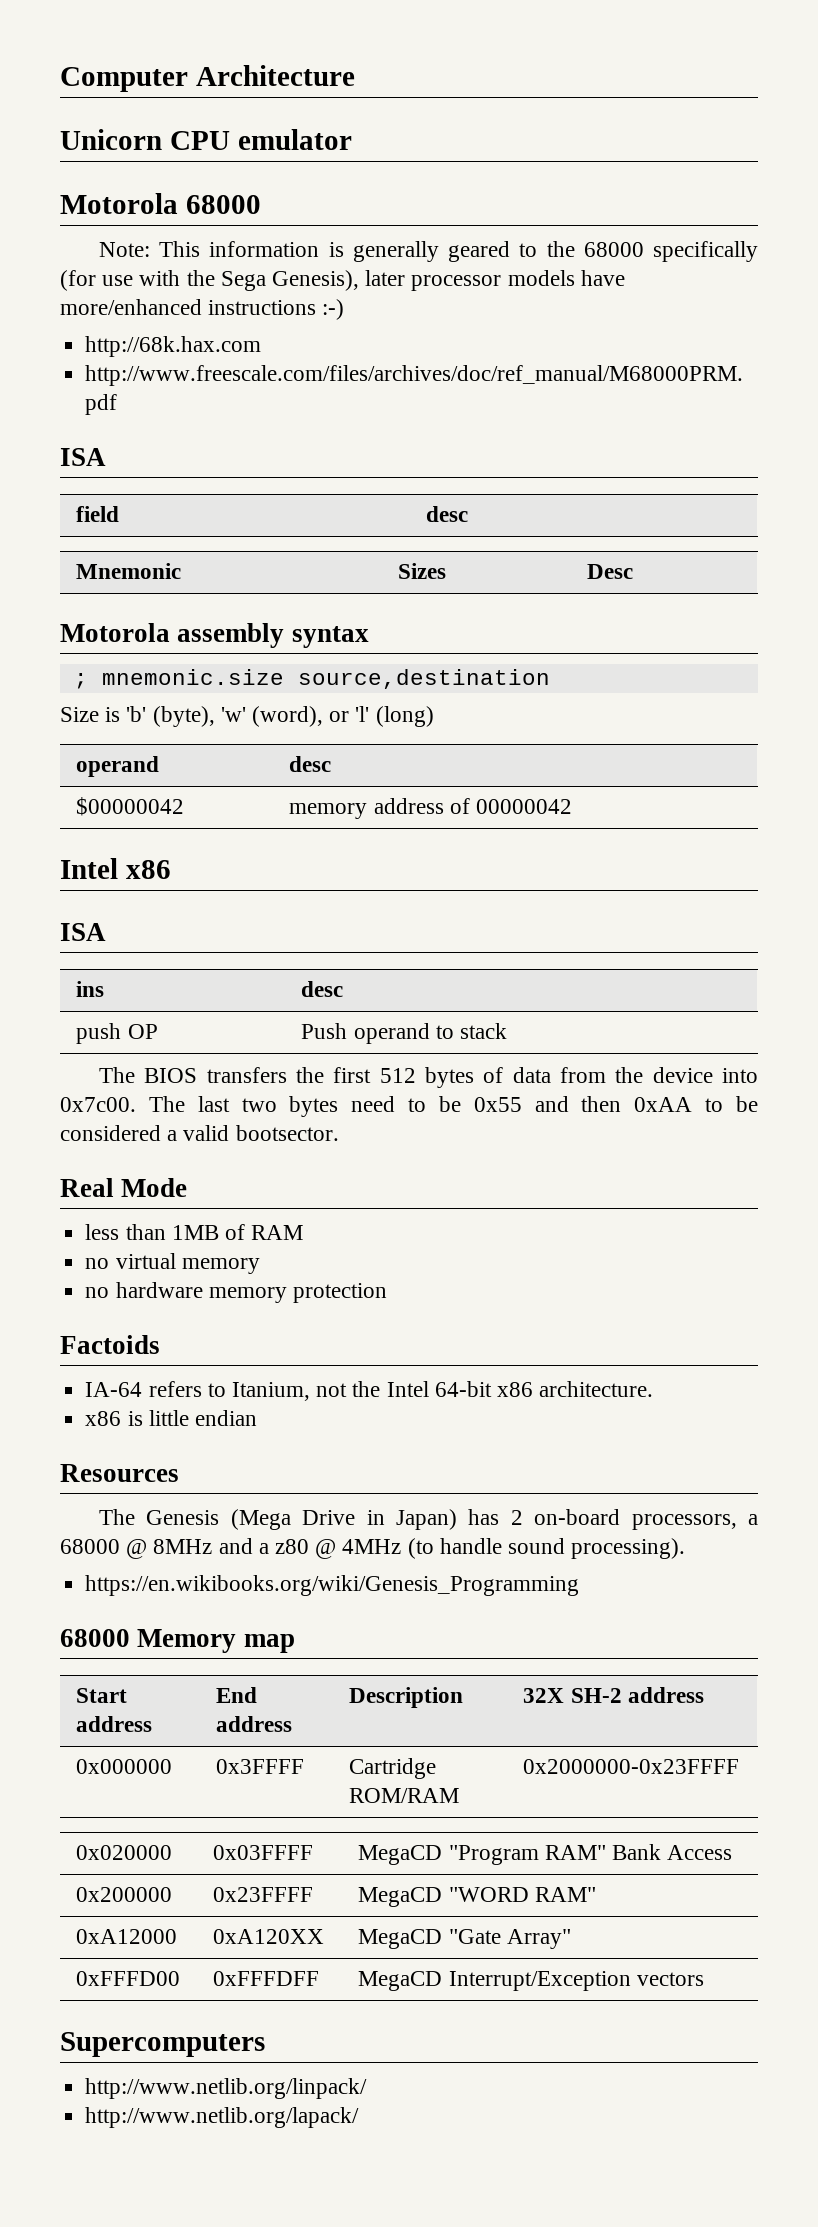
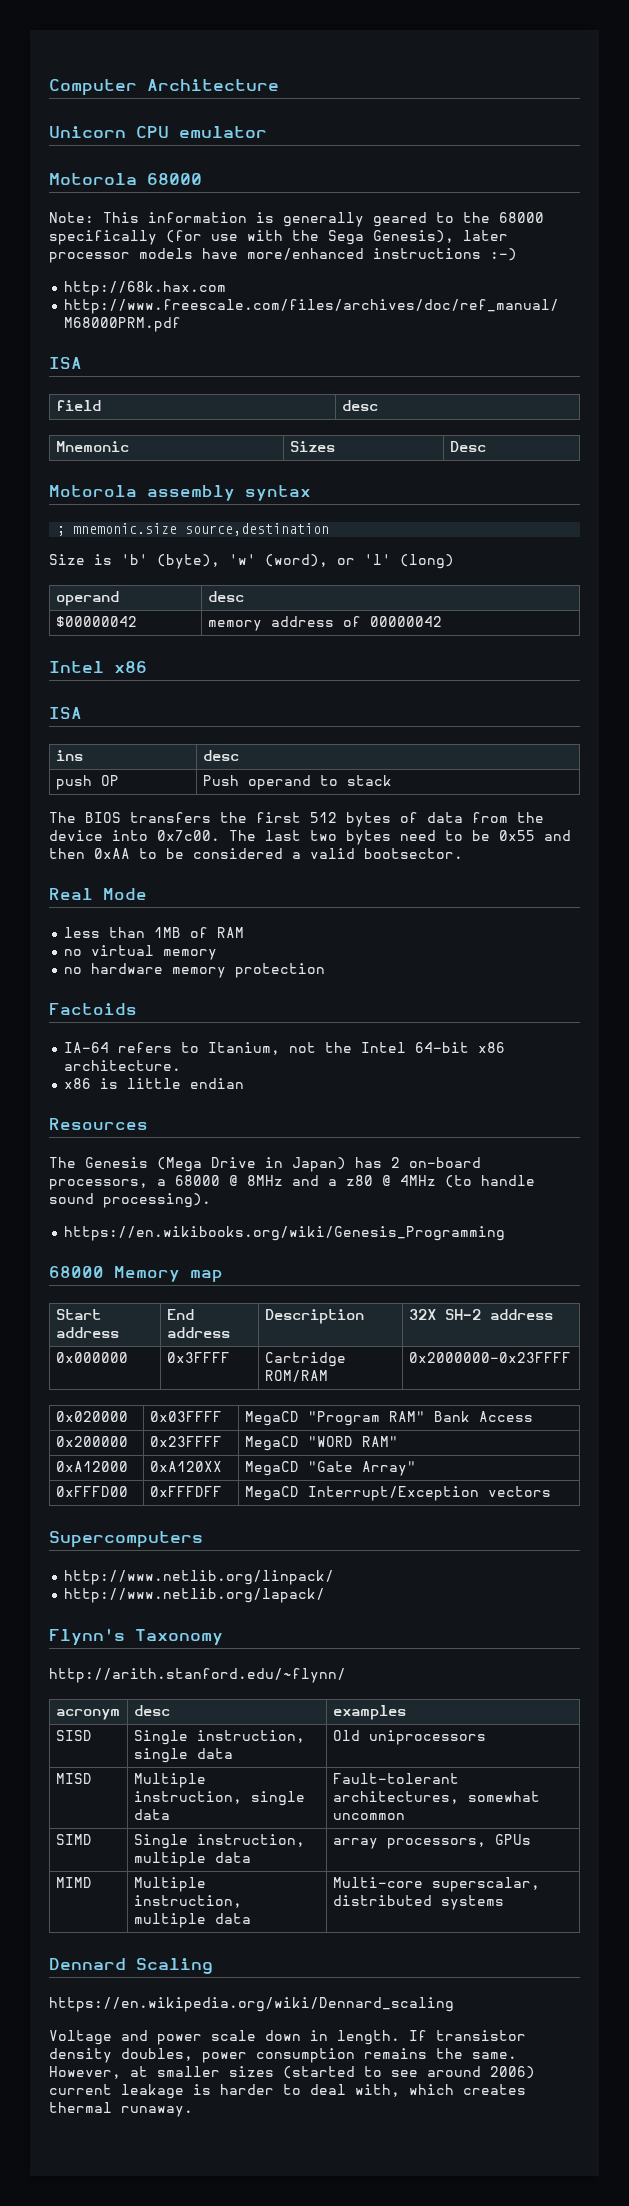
(360, 2117) none -> [49,1628,223,1646] [49,1668,346,1683] [55,1709,120,1720] [133,1705,170,1716] [332,1705,406,1720] [55,1730,92,1741] [133,1730,305,1745] [133,1748,233,1763] [332,1730,486,1745] [55,1773,92,1784] [133,1773,206,1788] [133,1791,305,1806] [133,1809,170,1820] [332,1773,459,1784] [332,1791,540,1804] [332,1813,405,1820] [55,1834,92,1845] [133,1834,305,1849] [133,1852,251,1867] [332,1834,531,1849] [55,1877,92,1888] [133,1877,206,1892] [133,1895,242,1908] [133,1913,251,1928] [332,1877,540,1892] [332,1895,504,1910] [49,1958,213,1974] [49,1997,454,2012] [49,2030,526,2045] [49,2048,517,2063] [49,2066,535,2079] [49,2084,526,2099] [49,2102,193,2117] // Flynn's Taxonomy // http://arith.stanford.edu/~flynn/ // acronym | desc | examples // SISD | Single instruction, single data | Old uniprocessors // MISD | Multiple instruction, single data | Fault-tolerant architectures, somewhat uncommon // SIMD | Single instruction, multiple data | array processors, GPUs // MIMD | Multiple instruction, multiple data | Multi-core superscalar, distributed systems // Dennard Scaling // https://en.wikipedia.org/wiki/Dennard_scaling // Voltage and power scale down in length. If transistor density doubles, power consumption remains the same. However, at smaller sizes (started to see around 2006) current leakage is harder to deal with, which creates thermal runaway.

